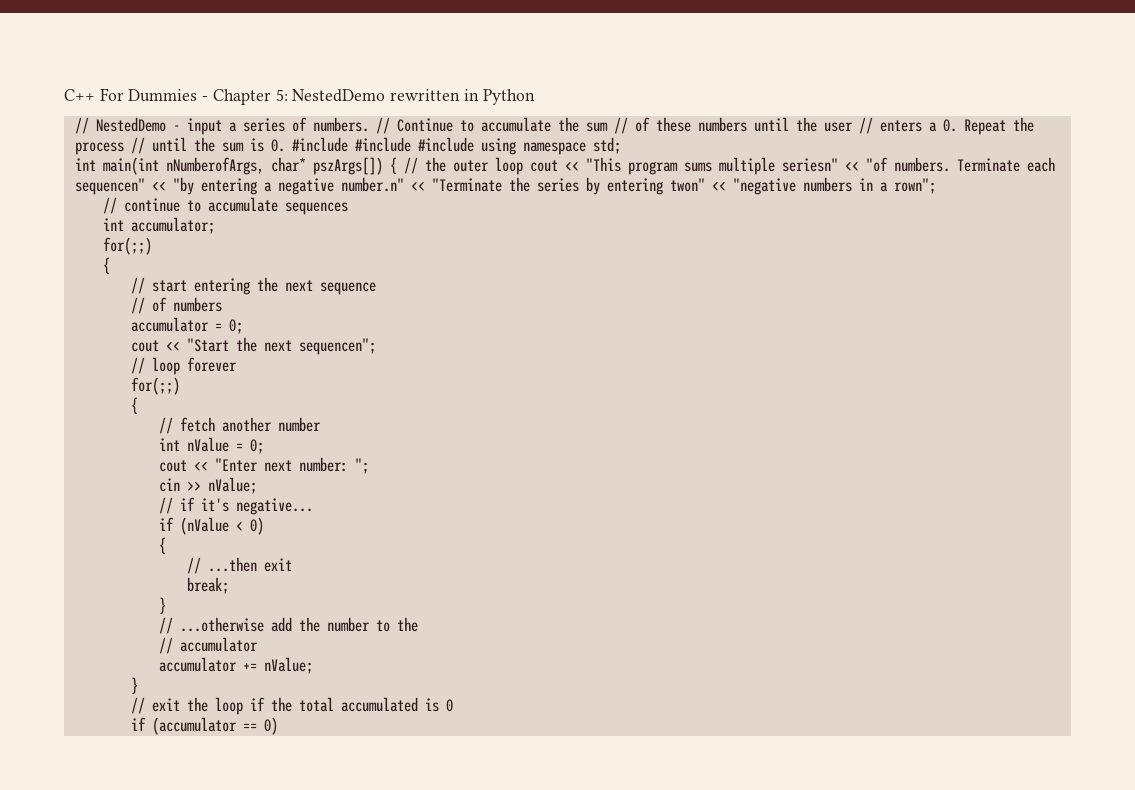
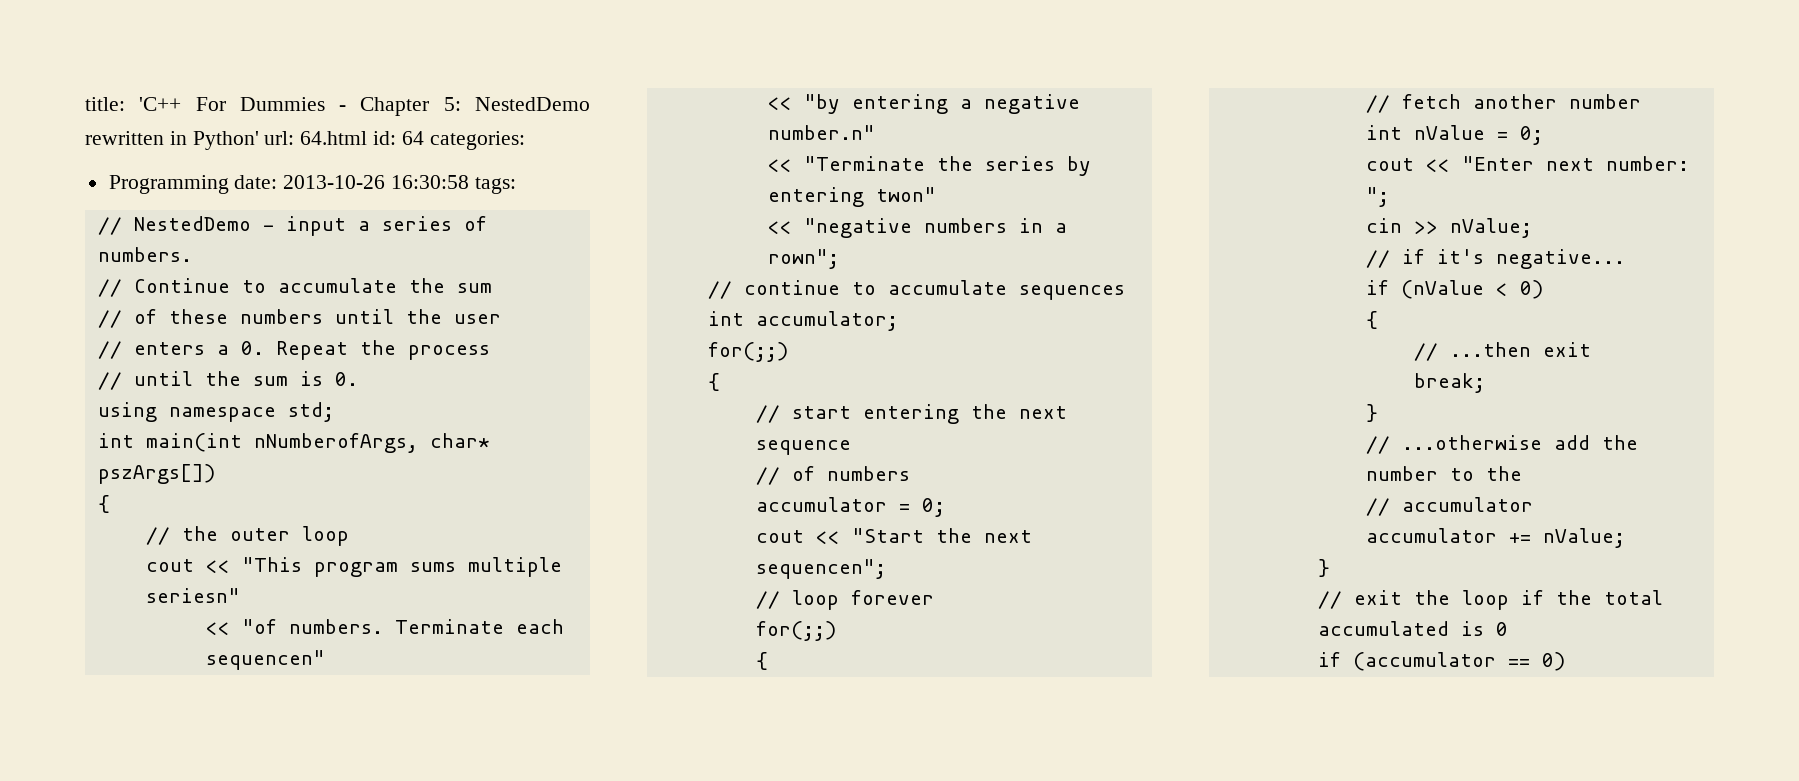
[64,89,95,101] C++ -> [85,97,182,111] title: 'C++
[482,89,535,105] Python -> [192,131,525,150] [108,175,516,194] Python' url: 64.html id: 64 categories: // Programming date: 2013-10-26 16:30:58 tags:
(369, 124) none -> (192, 254) //
(608, 127) none -> (492, 288) //
(853, 127) none -> (501, 319) //
(124, 148) none -> (490, 352) //
[291,137,474,152] #include #include #include -> (358, 379) //
[389,157,397,174] { -> [97,495,110,513] // { //
(523, 166) none -> (349, 536) //
(838, 165) none -> (240, 595) //
(145, 186) none -> (325, 660) //
(404, 184) none -> (875, 132) //
(705, 185) none -> (936, 194) //

